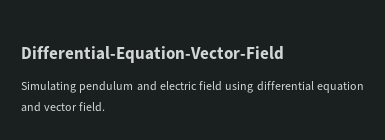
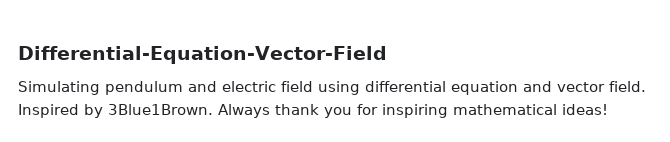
(106, 107) none -> [18,104,608,118] // Inspired by 3Blue1Brown. Always thank you for inspiring mathematical ideas!

